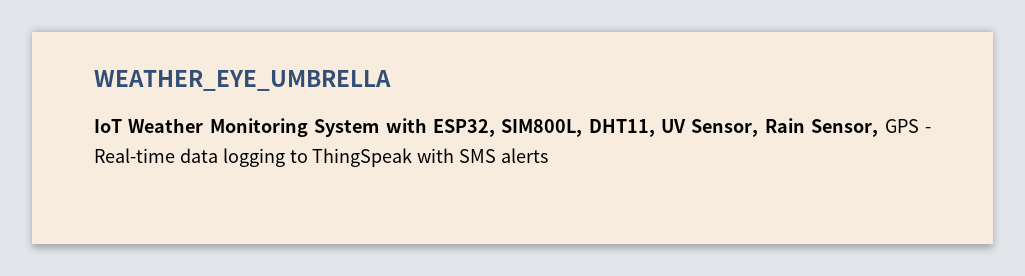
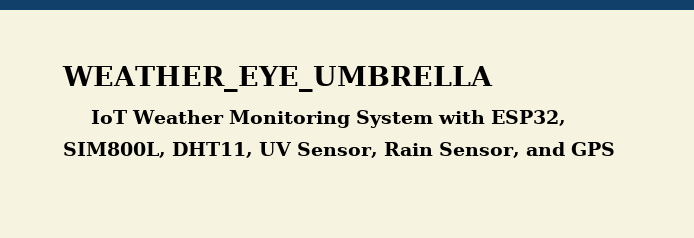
[884,119,931,133] [94,148,549,167] GPS - Real-time data logging to ThingSpeak with SMS alerts -> [525,142,615,156] and GPS

